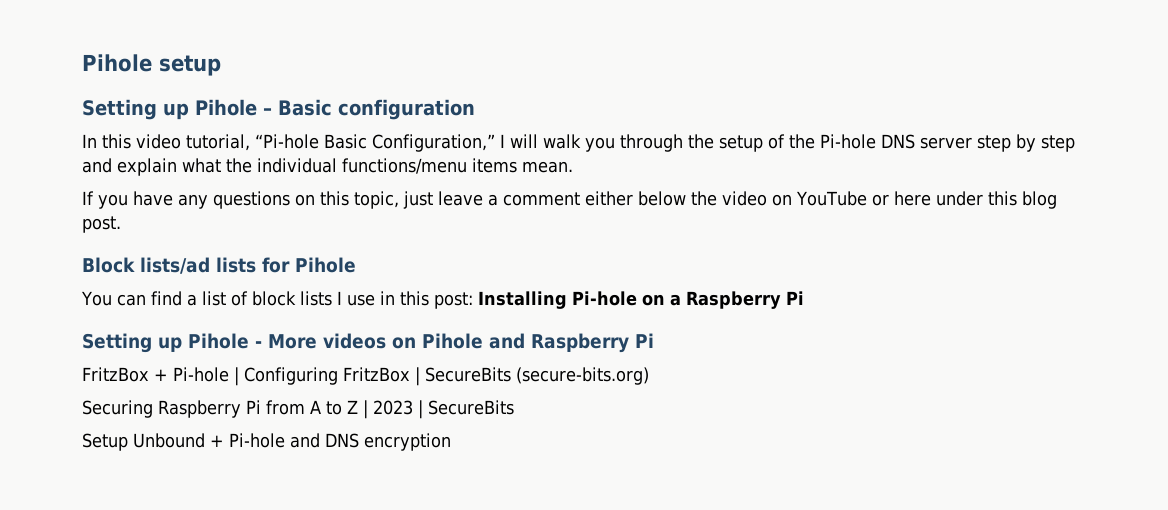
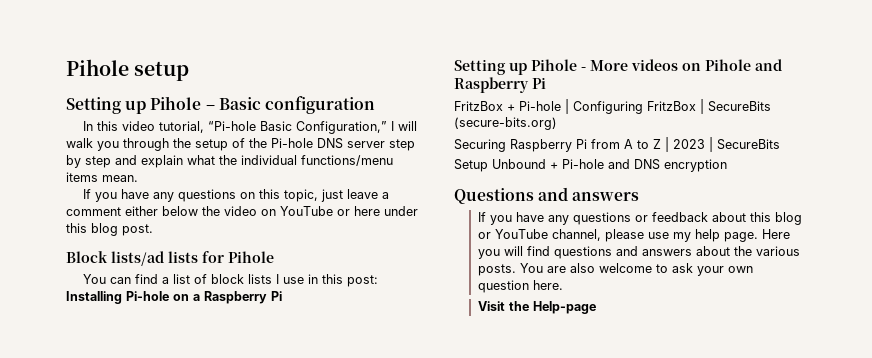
(451, 442) none -> [454,187,640,204] [477,212,802,225] [477,229,790,242] [477,246,800,259] [477,263,753,276] [477,280,563,293] [477,301,596,314] // Questions and answers // If you have any questions or feedback about this blog or YouTube channel, please use my help page. Here you will find questions and answers about the various posts. You are also welcome to ask your own question here. // Visit the Help-page

